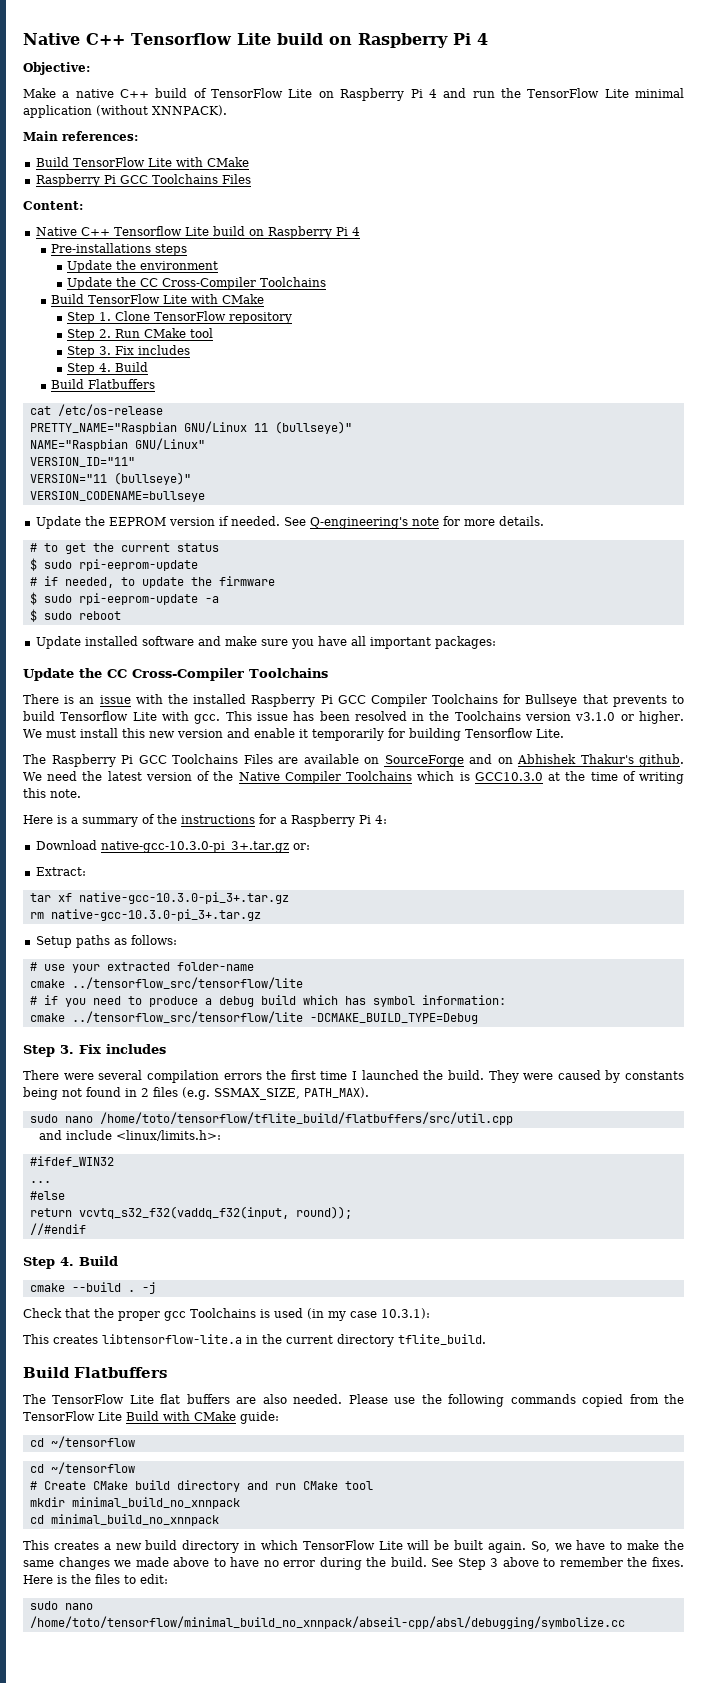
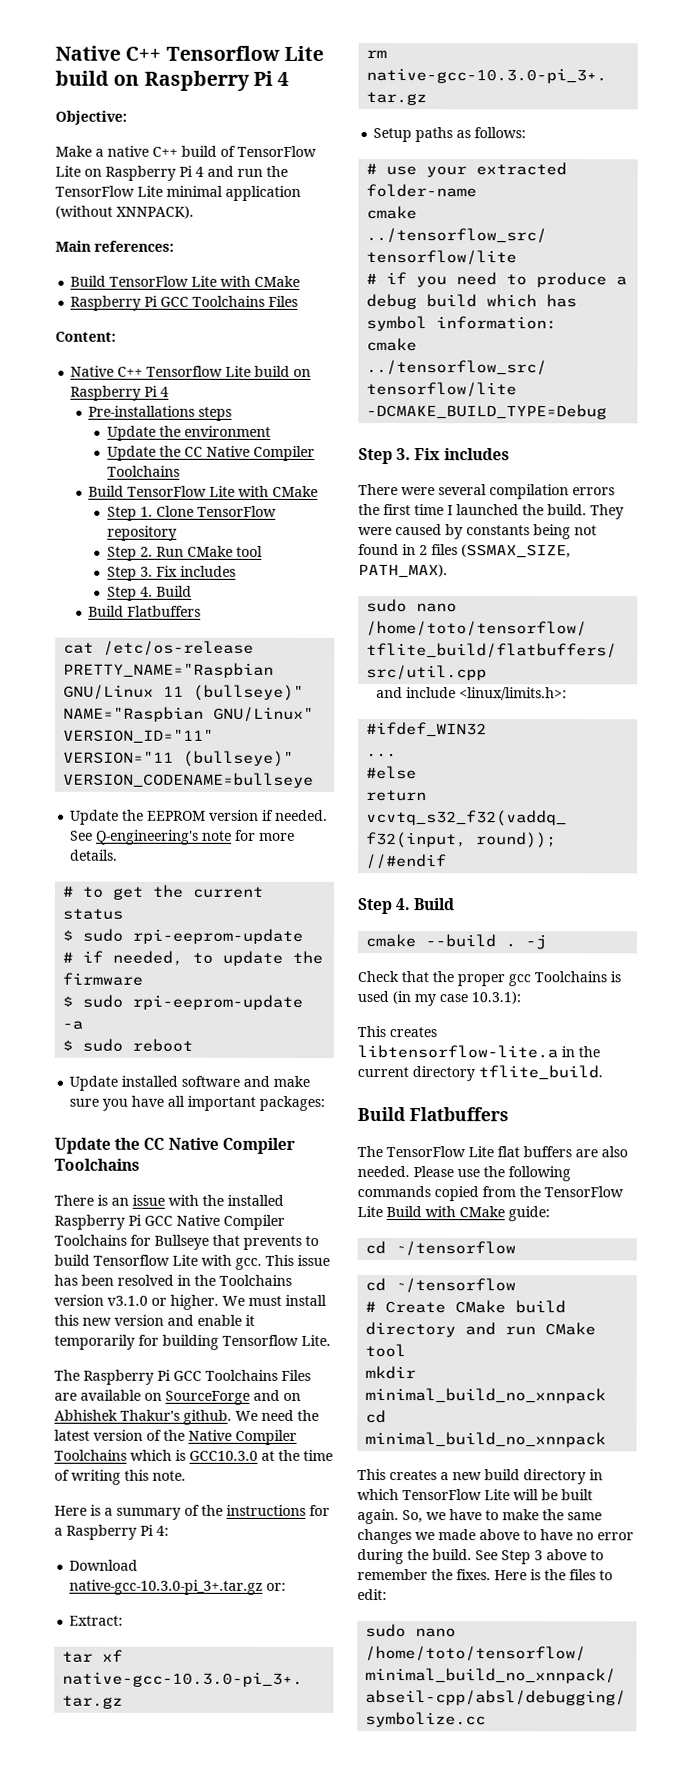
[162,277,257,290] Cross-Compiler -> [205,445,315,461] Native Compiler
[132,668,244,681] Cross-Compiler -> [167,1137,295,1154] Native Compiler
(366, 699) none -> [176,1214,220,1226] Native
[182,1087,300,1100] (e.g. SSMAX_SIZE, -> [461,544,571,559] (SSMAX_SIZE,

